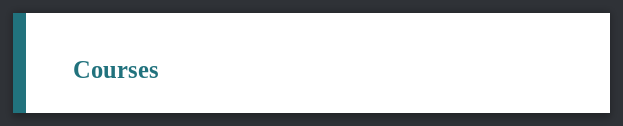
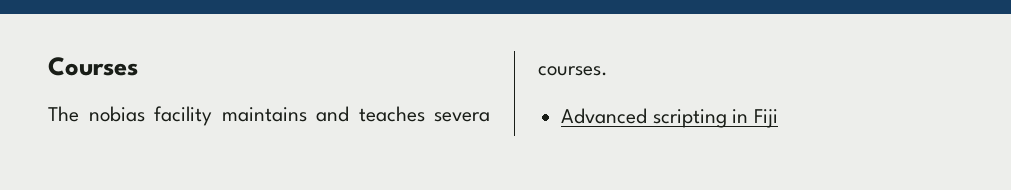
(159, 69) none -> [48,106,490,126] [538,66,608,76] [561,108,779,128] // The nobias facility maintains and teaches severa courses. // Advanced scripting in Fiji

